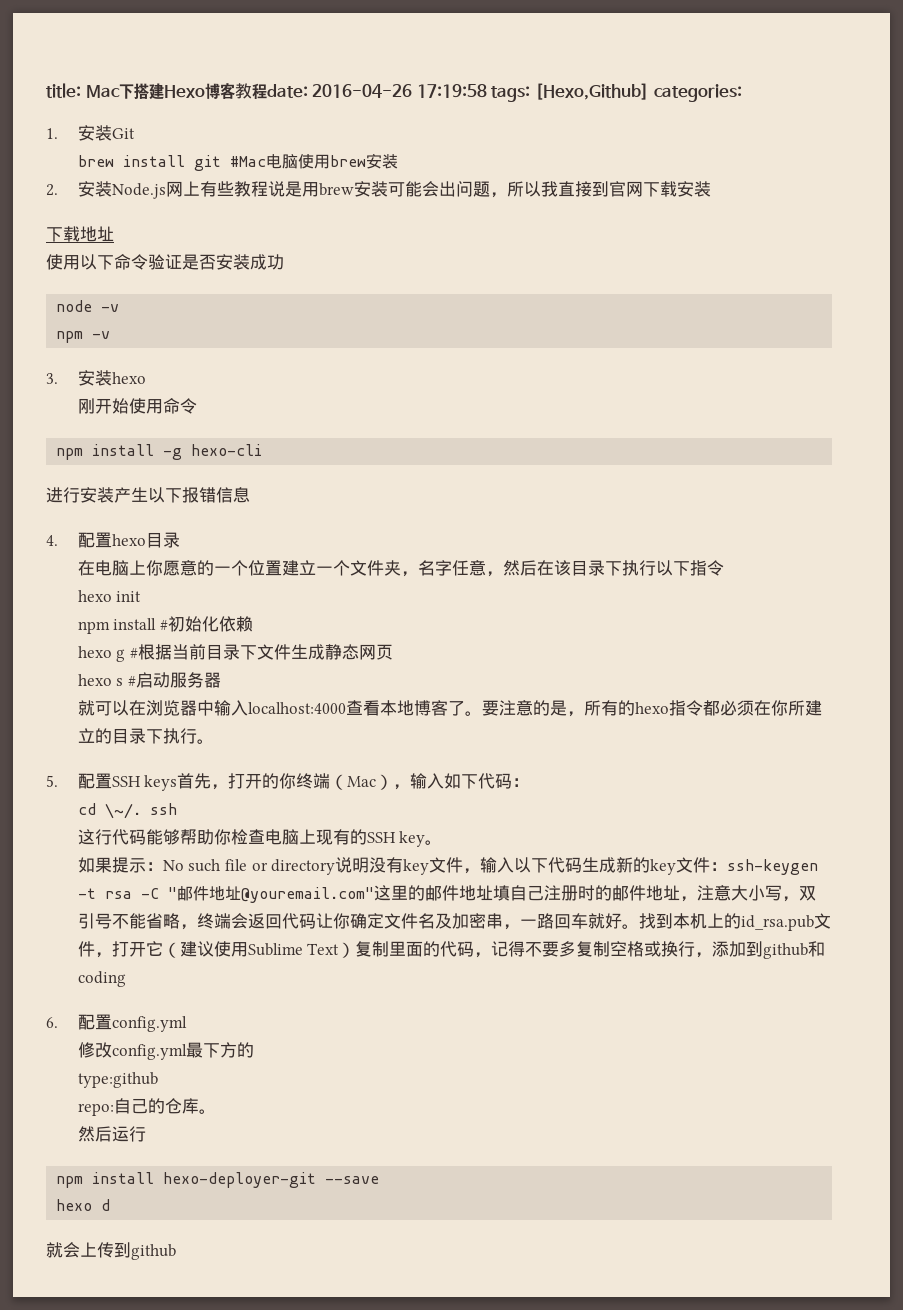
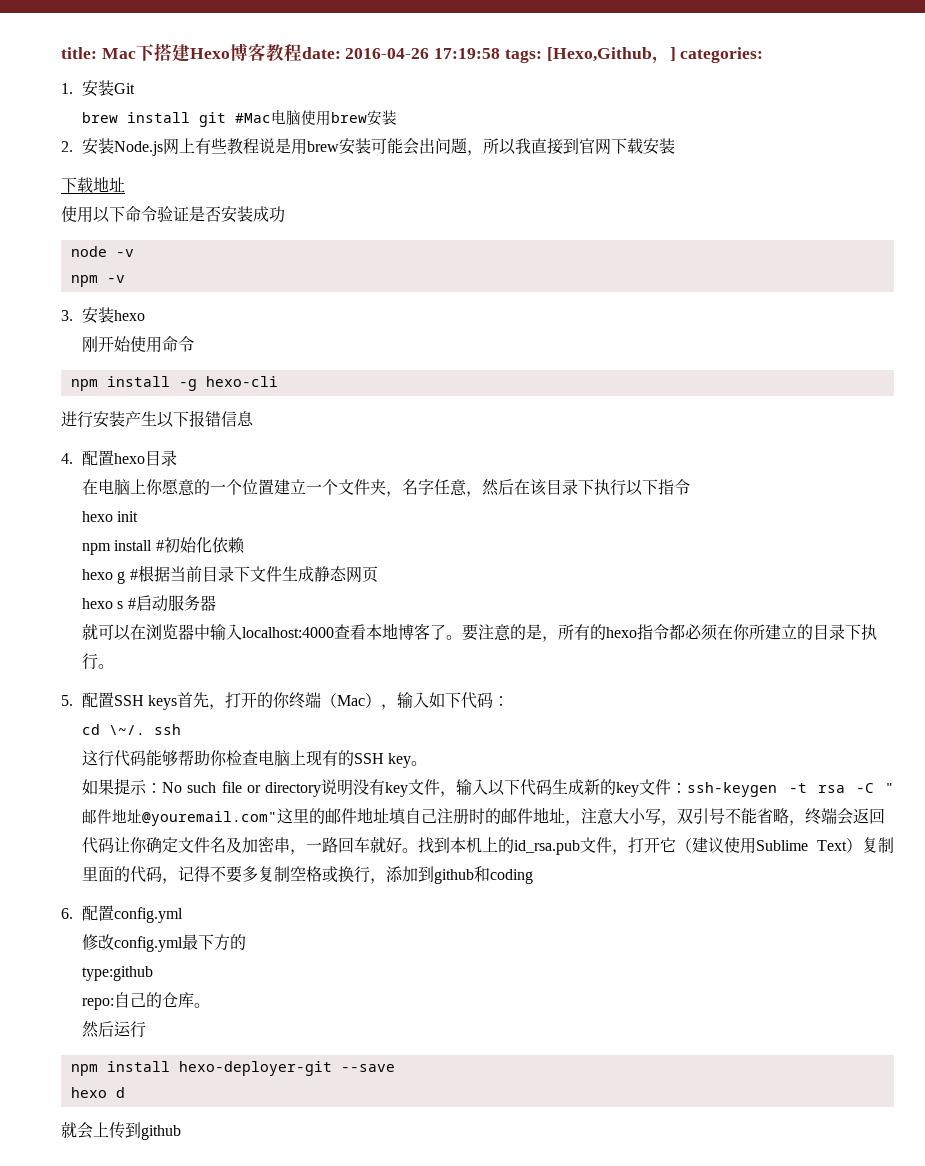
[534,83,649,100] [Hexo,Github] -> [546,47,676,64] [Hexo,Github，]

